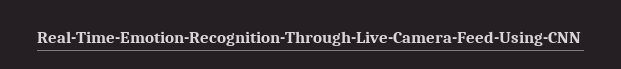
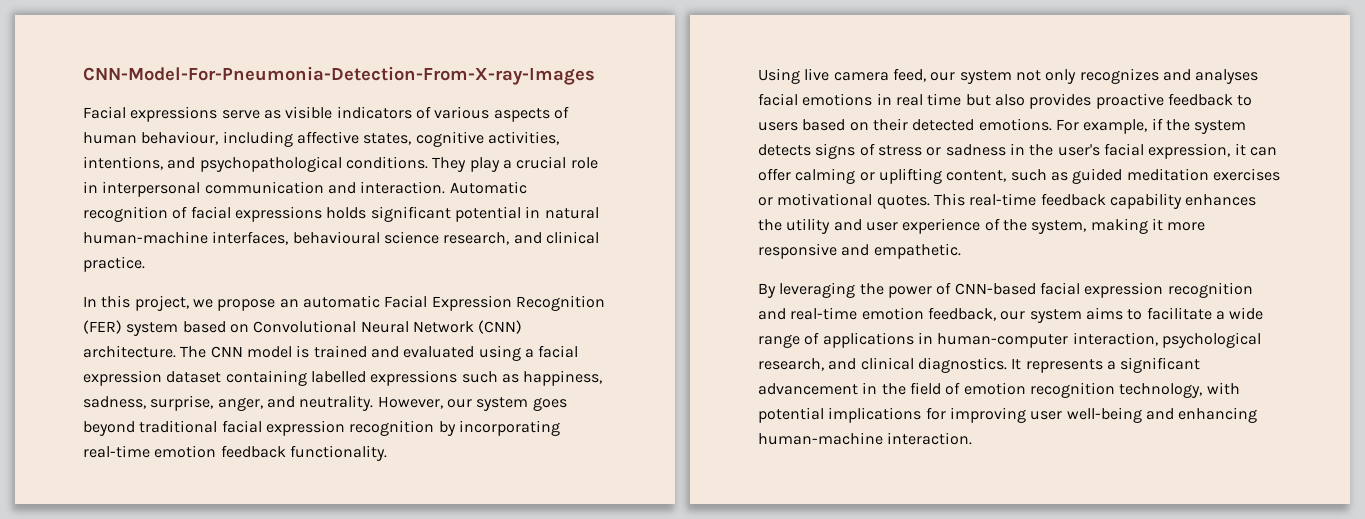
[37,31,581,46] Real-Time-Emotion-Recognition-Through-Live-Camera-Feed-Using-CNN -> [83,66,595,85] [83,106,569,122] [83,131,559,147] [83,156,598,172] [83,181,527,197] [83,206,599,222] [83,231,599,245] [83,256,145,272] [83,295,605,311] [83,320,523,336] [83,345,579,361] [83,370,603,386] [83,395,567,411] [83,420,560,436] [83,445,387,461] [758,68,1259,84] [758,93,1253,109] [758,118,1247,134] [758,143,1277,159] [758,168,1280,184] [758,193,1257,209] [758,218,1206,234] [758,243,961,259] [758,282,1253,298] [758,307,1264,323] [758,332,1261,348] [758,357,1201,373] [758,382,1240,398] [758,407,1258,423] [758,432,973,445] CNN-Model-For-Pneumonia-Detection-From-X-ray-Images // Facial expressions serve as visible indicators of various aspects of human behaviour, including affective states, cognitive activities, intentions, and psychopathological conditions. They play a crucial role in interpersonal communication and interaction. Automatic recognition of facial expressions holds significant potential in natural human-machine interfaces, behavioural science research, and clinical practice. // In this project, we propose an automatic Facial Expression Recognition (FER) system based on Convolutional Neural Network (CNN) architecture. The CNN model is trained and evaluated using a facial expression dataset containing labelled expressions such as happiness, sadness, surprise, anger, and neutrality. However, our system goes beyond traditional facial expression recognition by incorporating real-time emotion feedback functionality. // Using live camera feed, our system not only recognizes and analyses facial emotions in real time but also provides proactive feedback to users based on their detected emotions. For example, if the system detects signs of stress or sadness in the user's facial expression, it can offer calming or uplifting content, such as guided meditation exercises or motivational quotes. This real-time feedback capability enhances the utility and user experience of the system, making it more responsive and empathetic. // By leveraging the power of CNN-based facial expression recognition and real-time emotion feedback, our system aims to facilitate a wide range of applications in human-computer interaction, psychological research, and clinical diagnostics. It represents a significant advancement in the field of emotion recognition technology, with potential implications for improving user well-being and enhancing human-machine interaction.

